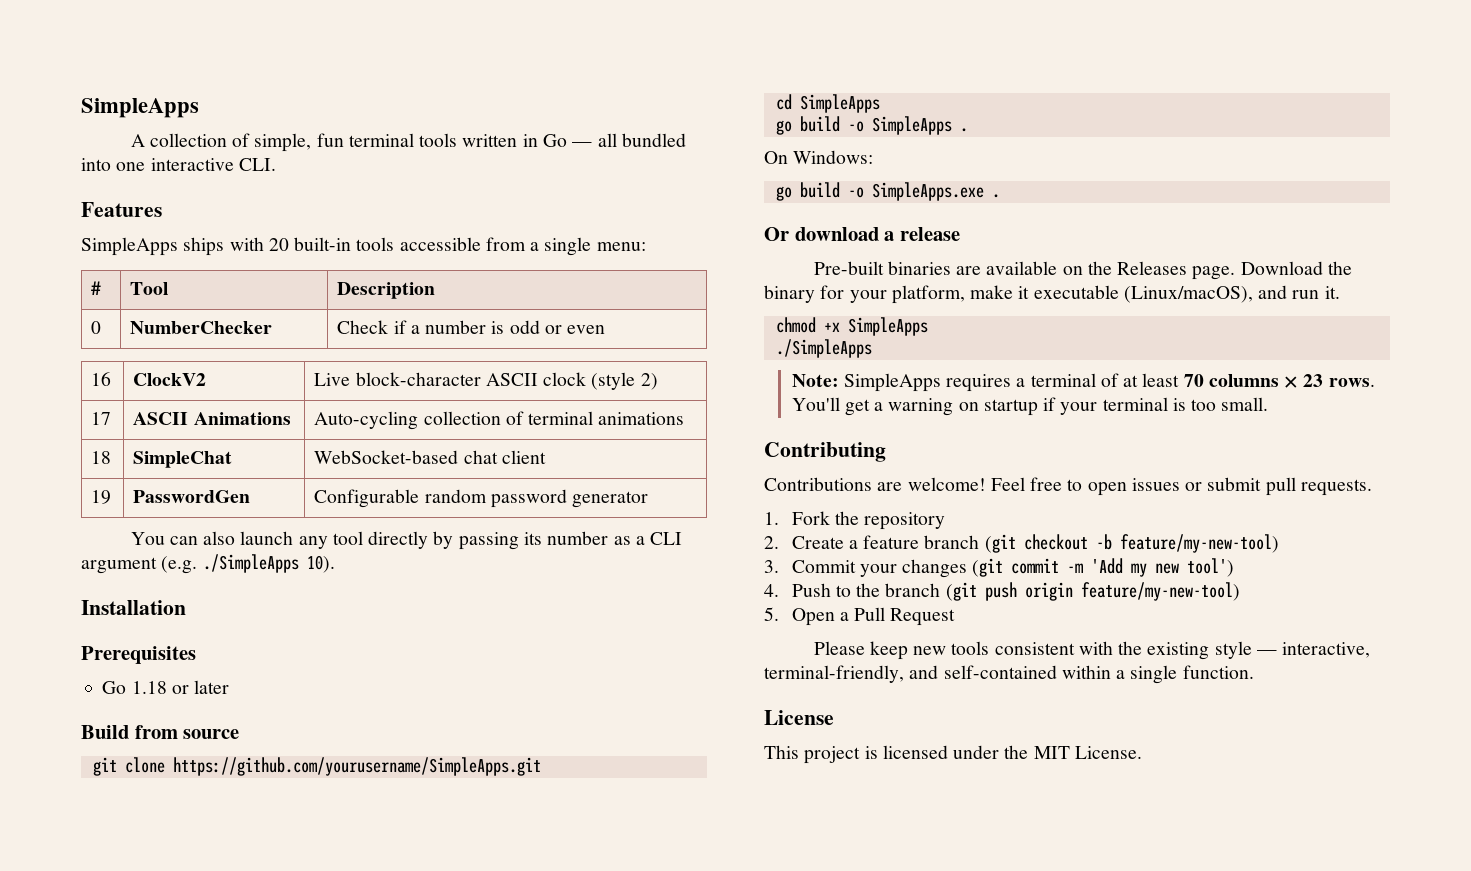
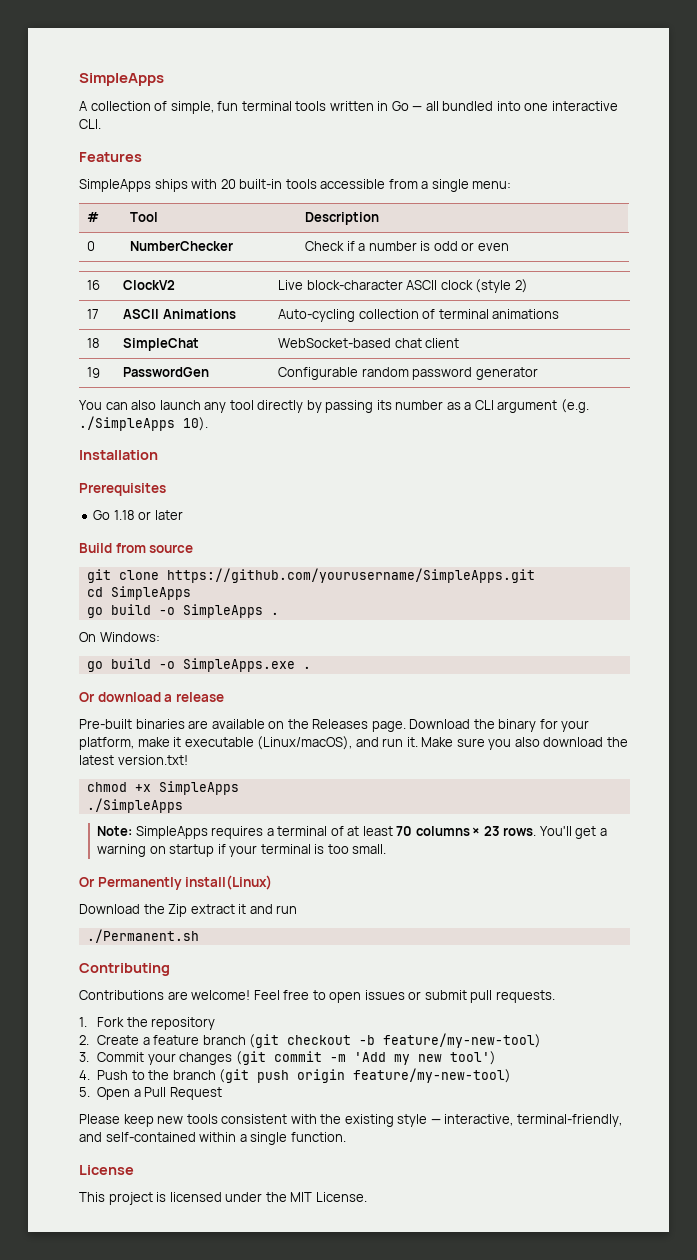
(1340, 292) none -> [421,737,628,750] [79,755,188,765] Make sure you also download the latest version.txt!
(1269, 404) none -> [79,875,273,890] [79,904,298,917] [86,929,199,943] // Or Permanently install(Linux) // Download the Zip extract it and run // ./Permanent.sh

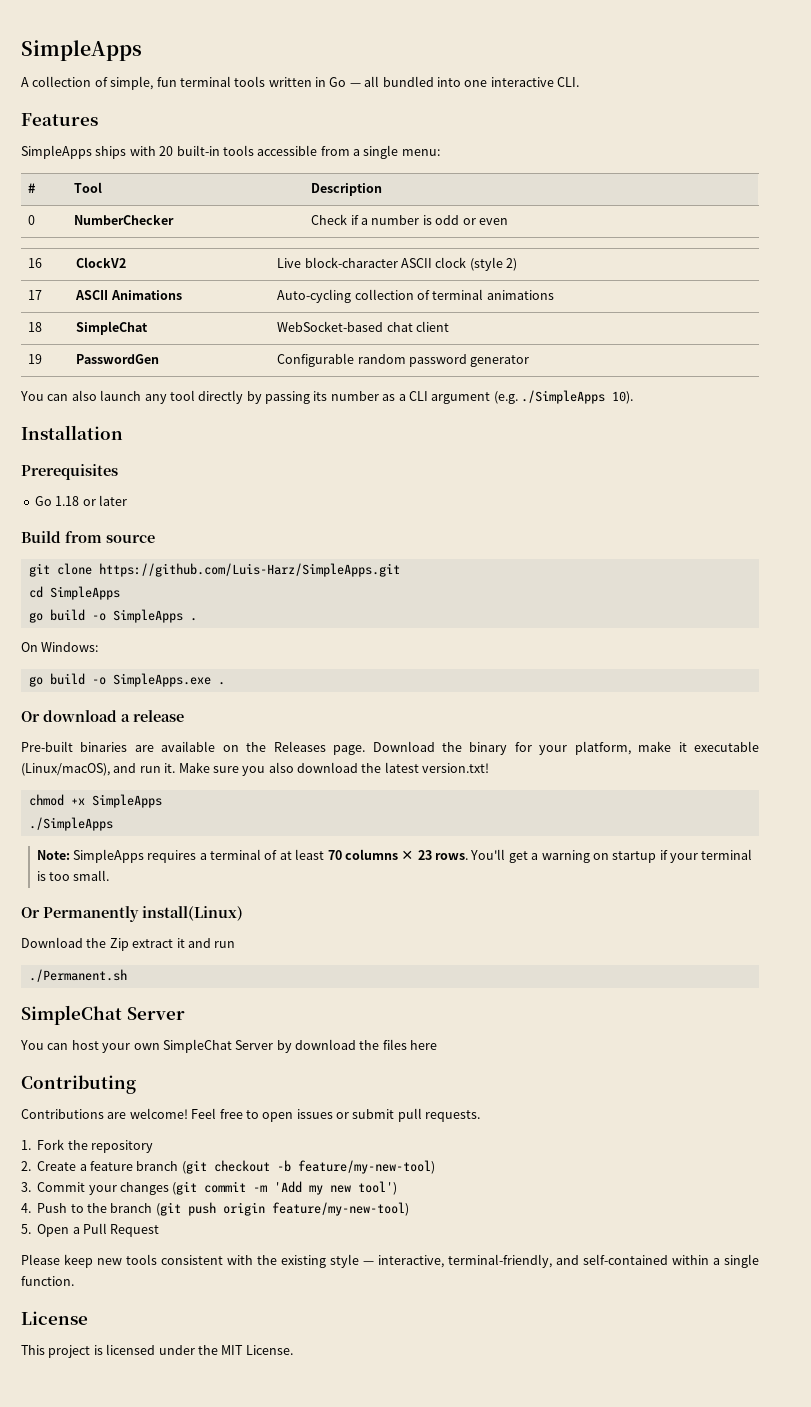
[166,568,535,583] https://github.com/yourusername/SimpleApps.git -> [98,563,400,577] https://github.com/Luis-Harz/SimpleApps.git
(199, 936) none -> [21,1005,185,1025] [20,1039,438,1053] // SimpleChat Server // You can host your own SimpleChat Server by download the files here

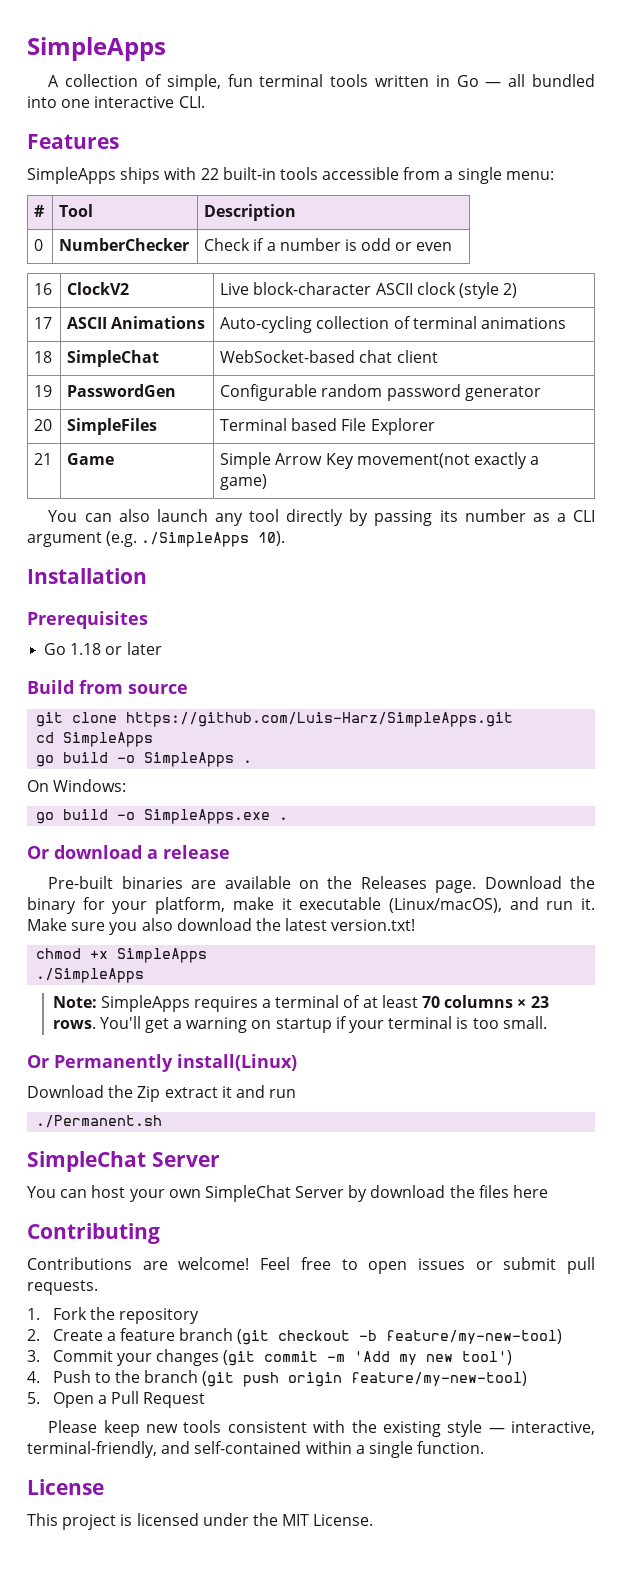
[159,146,174,156] 20 -> [200,168,219,180] 22
(530, 361) none -> [34,419,53,431] [67,418,158,435] [220,418,435,435] [34,453,53,465] [67,453,115,465] [220,452,540,469] [220,474,268,490] // 20 | SimpleFiles | Terminal based File Explorer // 21 | Game | Simple Arrow Key movement(not exactly a game)

